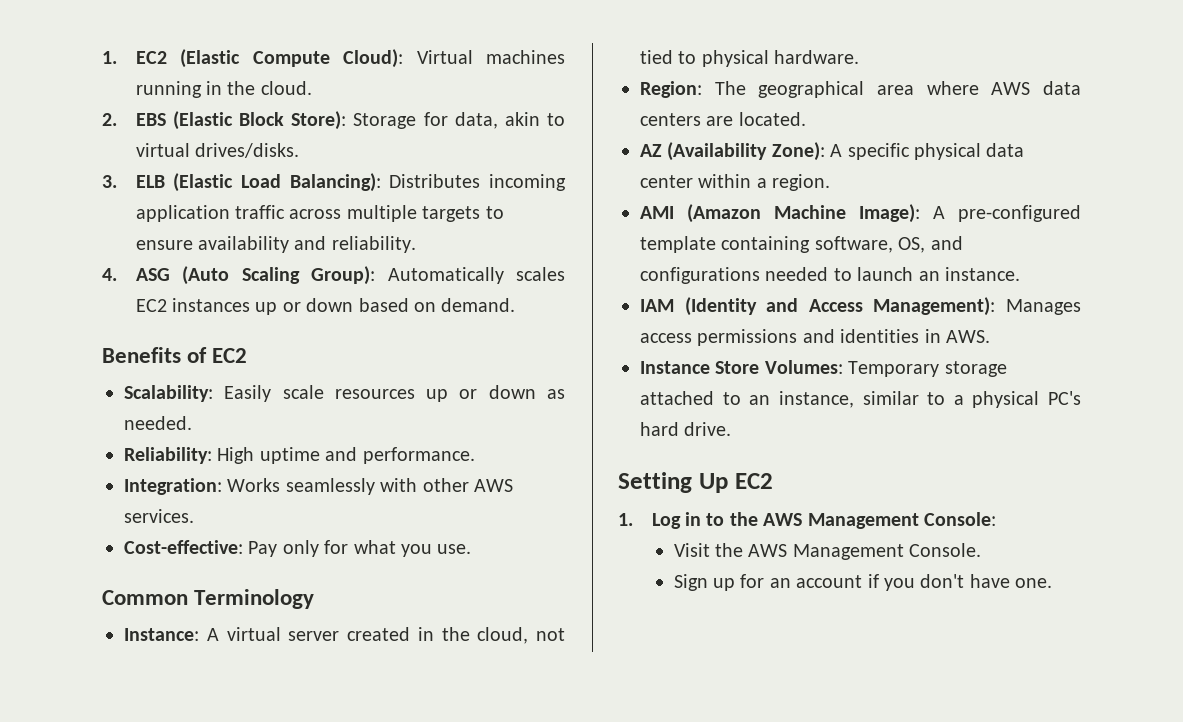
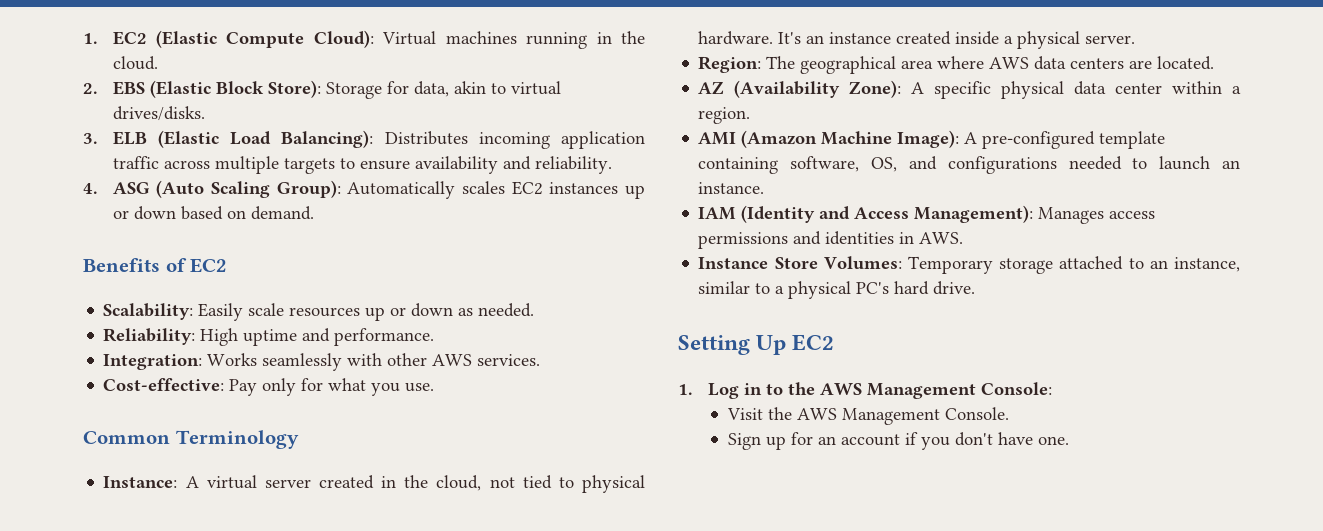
(860, 57) none -> [778,31,1136,49] It's an instance created inside a physical server.

